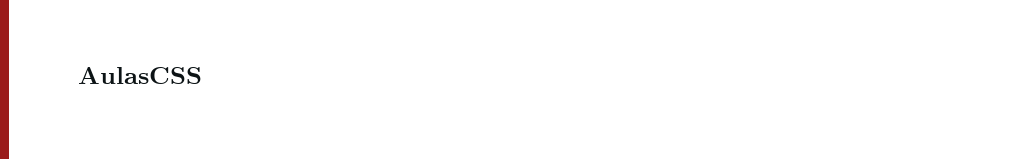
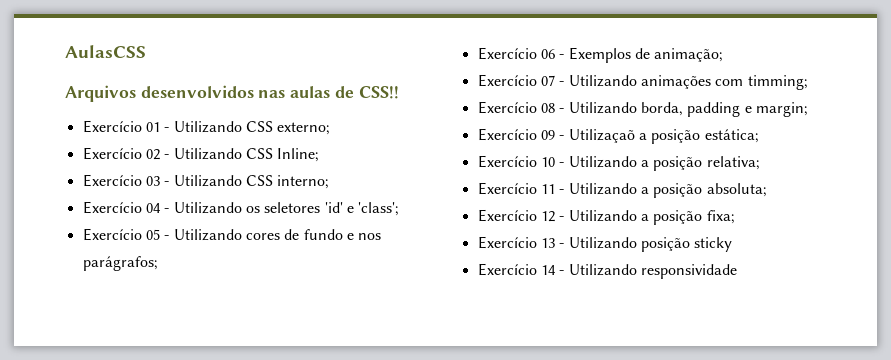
(202, 75) none -> [65,85,399,102] [82,120,331,135] [82,147,320,162] [82,174,330,189] [82,201,400,216] [82,228,382,241] [82,256,158,271] [477,47,724,63] [477,74,808,90] [477,101,808,117] [477,128,759,144] [477,155,760,171] [477,182,767,198] [477,209,735,225] [477,236,733,252] [477,263,737,279] // Arquivos desenvolvidos nas aulas de CSS!! // Exercício 01 - Utilizando CSS externo; // Exercício 02 - Utilizando CSS Inline; // Exercício 03 - Utilizando CSS interno; // Exercício 04 - Utilizando os seletores 'id' e 'class'; // Exercício 05 - Utilizando cores de fundo e nos parágrafos; // Exercício 06 - Exemplos de animação; // Exercício 07 - Utilizando animações com timming; // Exercício 08 - Utilizando borda, padding e margin; // Exercício 09 - Utilizaçaõ a posição estática; // Exercício 10 - Utilizando a posição relativa; // Exercício 11 - Utilizando a posição absoluta; // Exercício 12 - Utilizando a posição fixa; // Exercício 13 - Utilizando posição sticky // Exercício 14 - Utilizando responsividade

